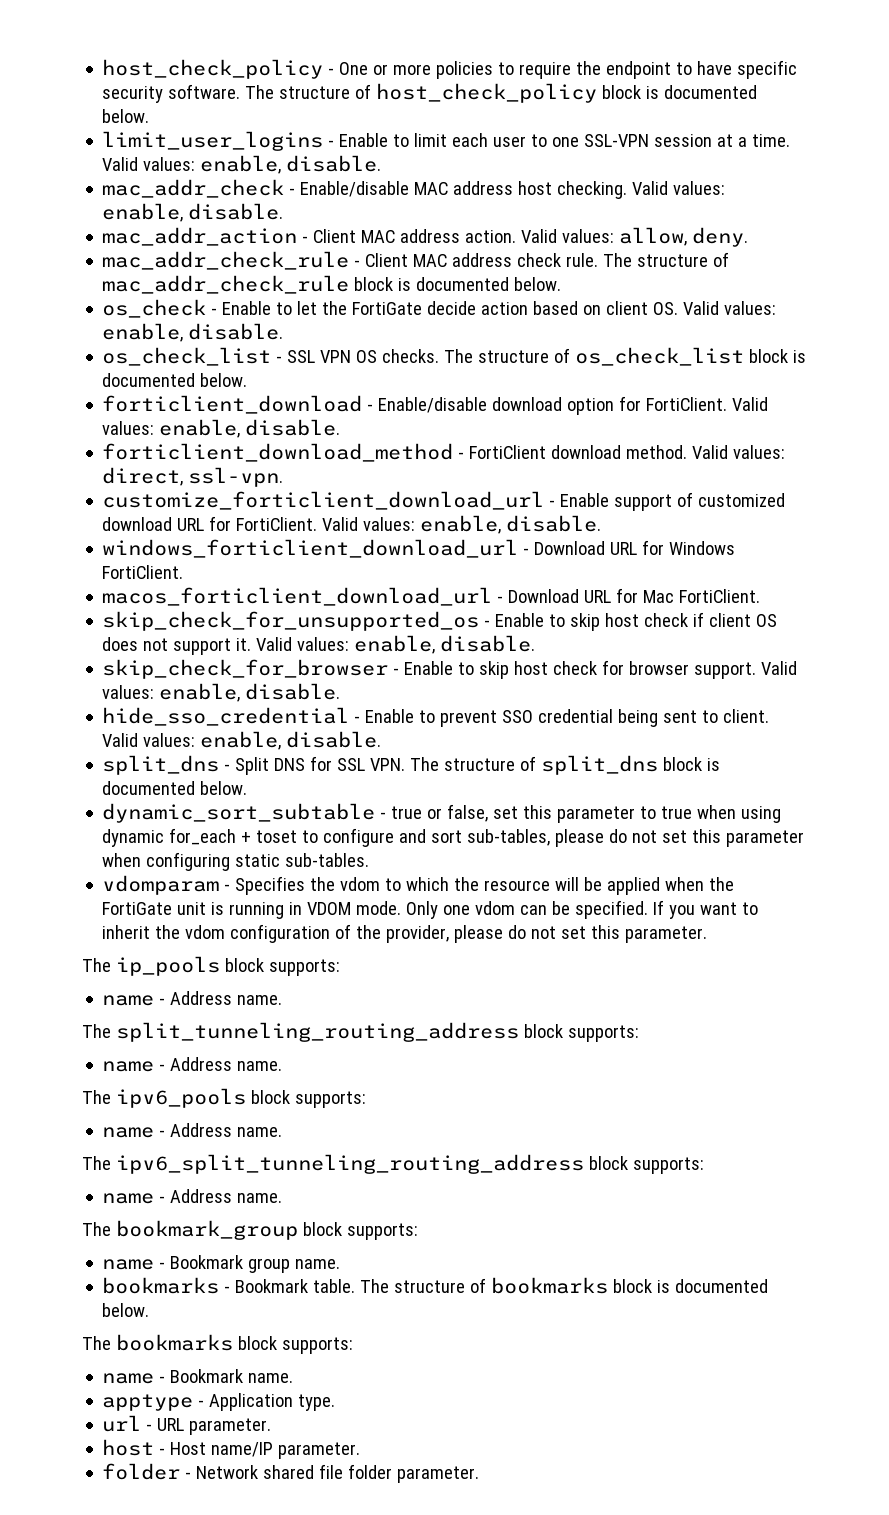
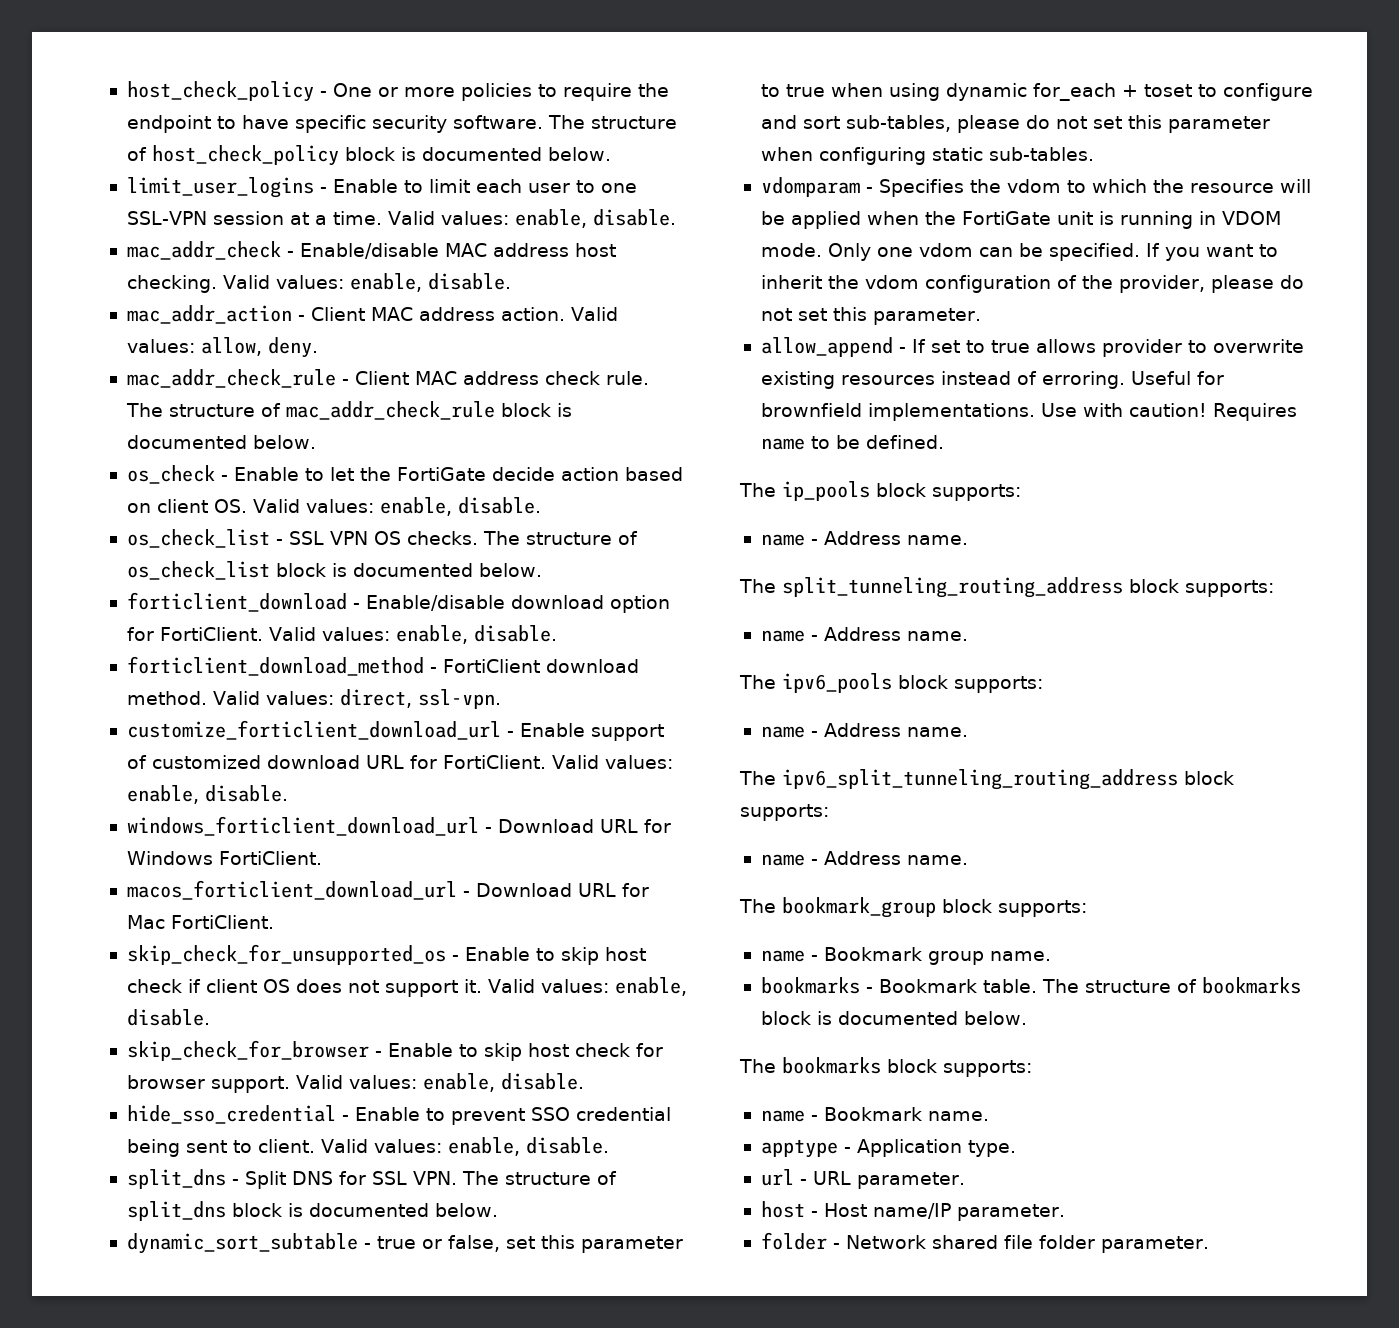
(708, 934) none -> [760,337,1304,357] [760,371,1224,389] [760,403,1297,421] [760,435,944,450] // allow_append - If set to true allows provider to overwrite existing resources instead of erroring. Useful for brownfield implementations. Use with caution! Requires name to be defined.

